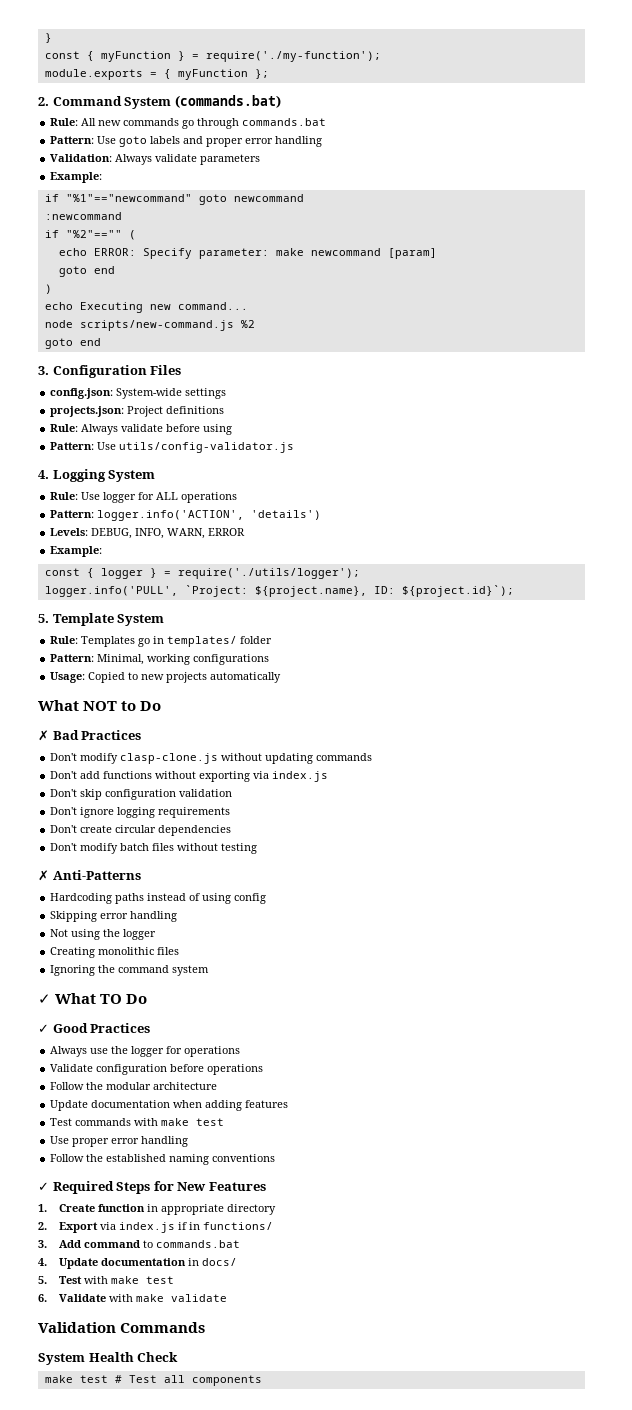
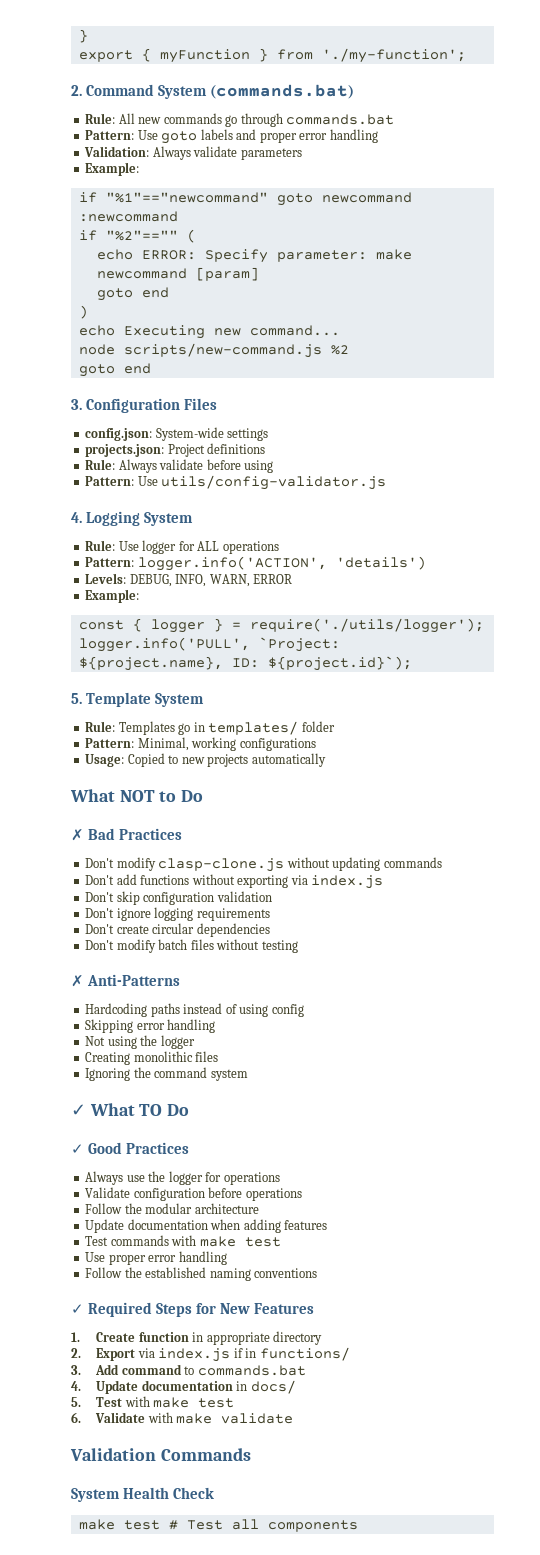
[44,51,80,59] const -> [78,50,133,62] export
[191,51,381,62] [44,69,269,80] = require('./my-function'); // module.exports = { myFunction }; -> [276,48,466,63] from './my-function';

